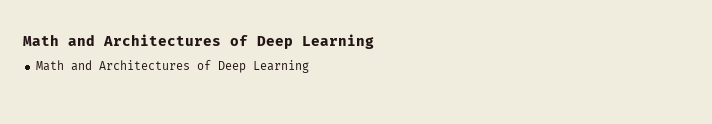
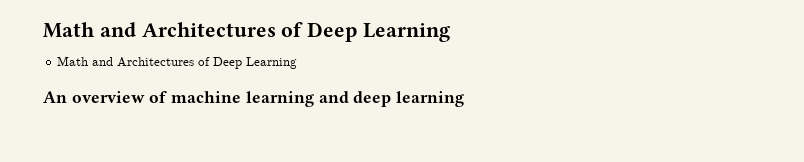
(309, 66) none -> [43,91,465,107] // An overview of machine learning and deep learning

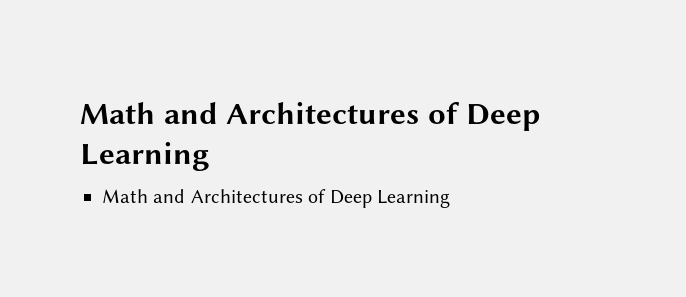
[43,91,465,107] // An overview of machine learning and deep learning -> (450, 199) none

